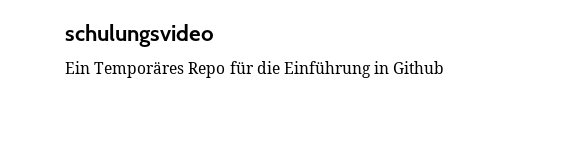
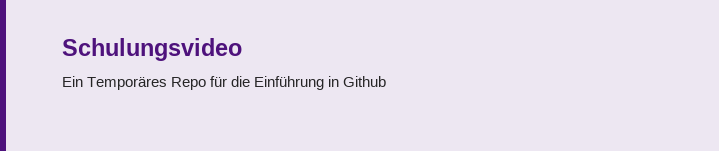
[65,24,214,47] schulungsvideo -> [62,38,242,61] Schulungsvideo

